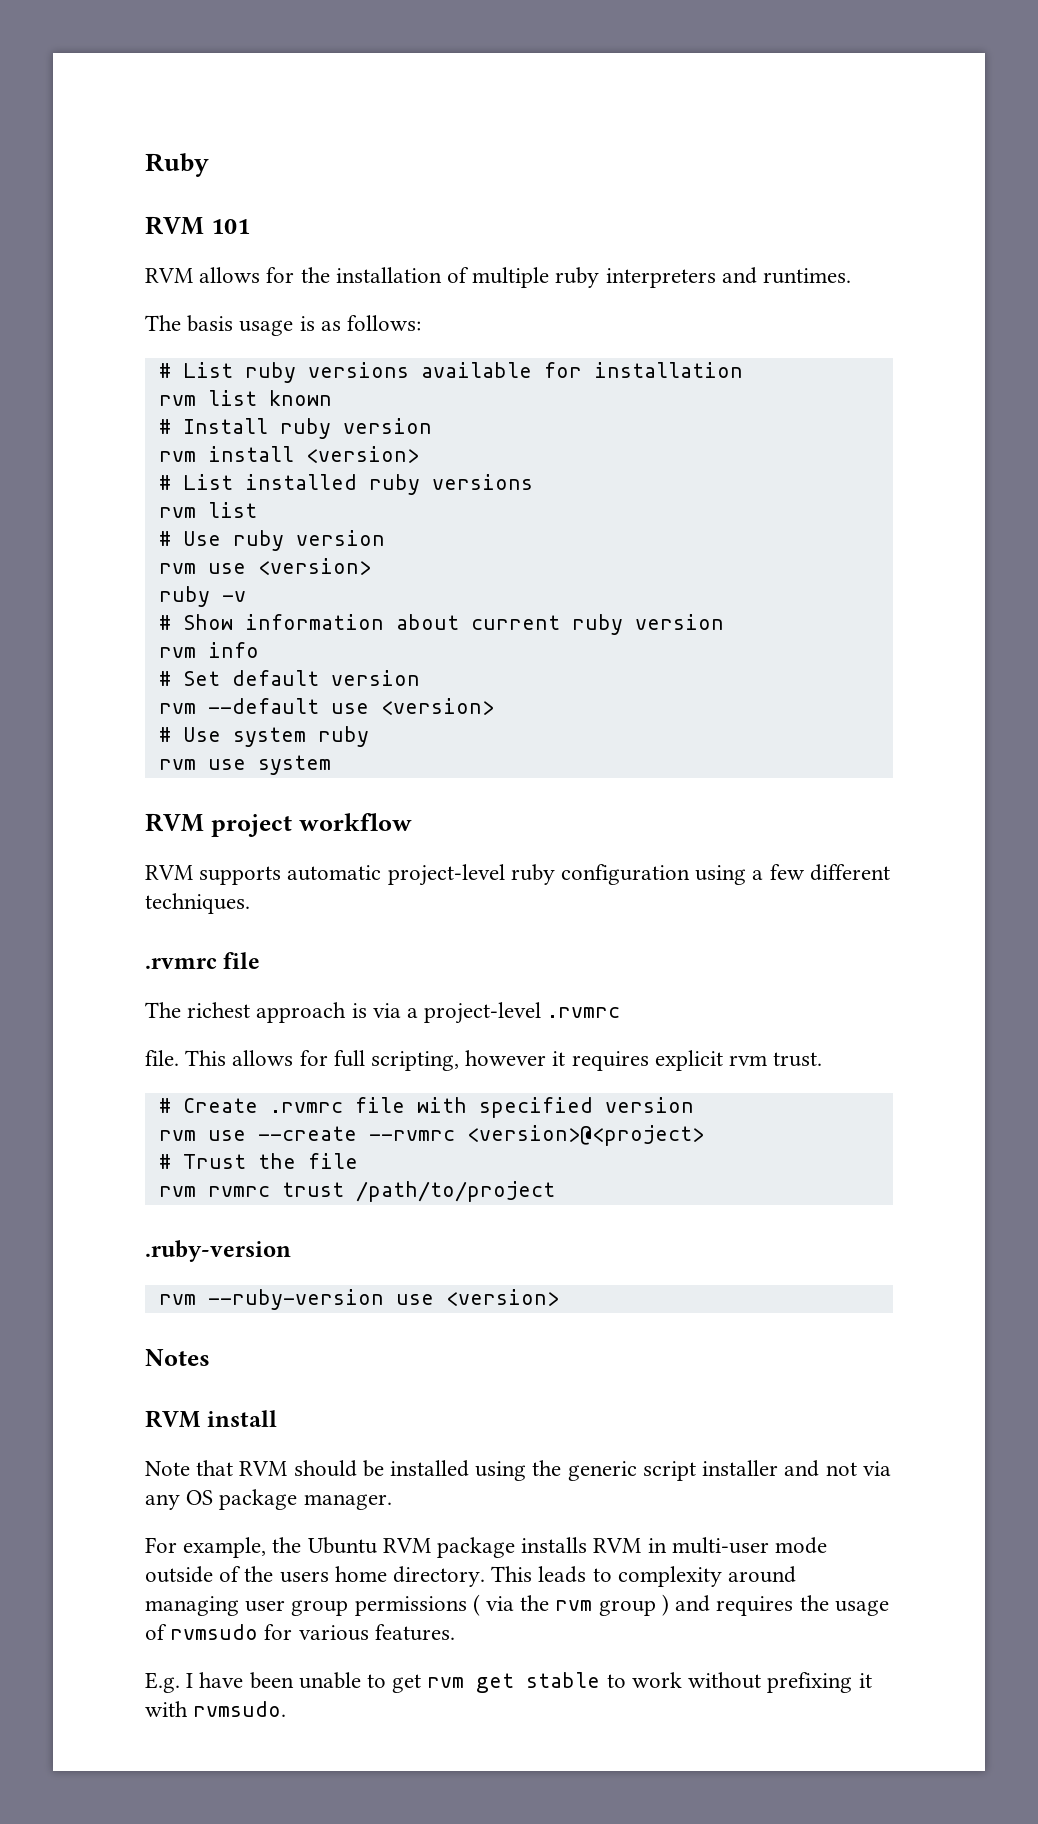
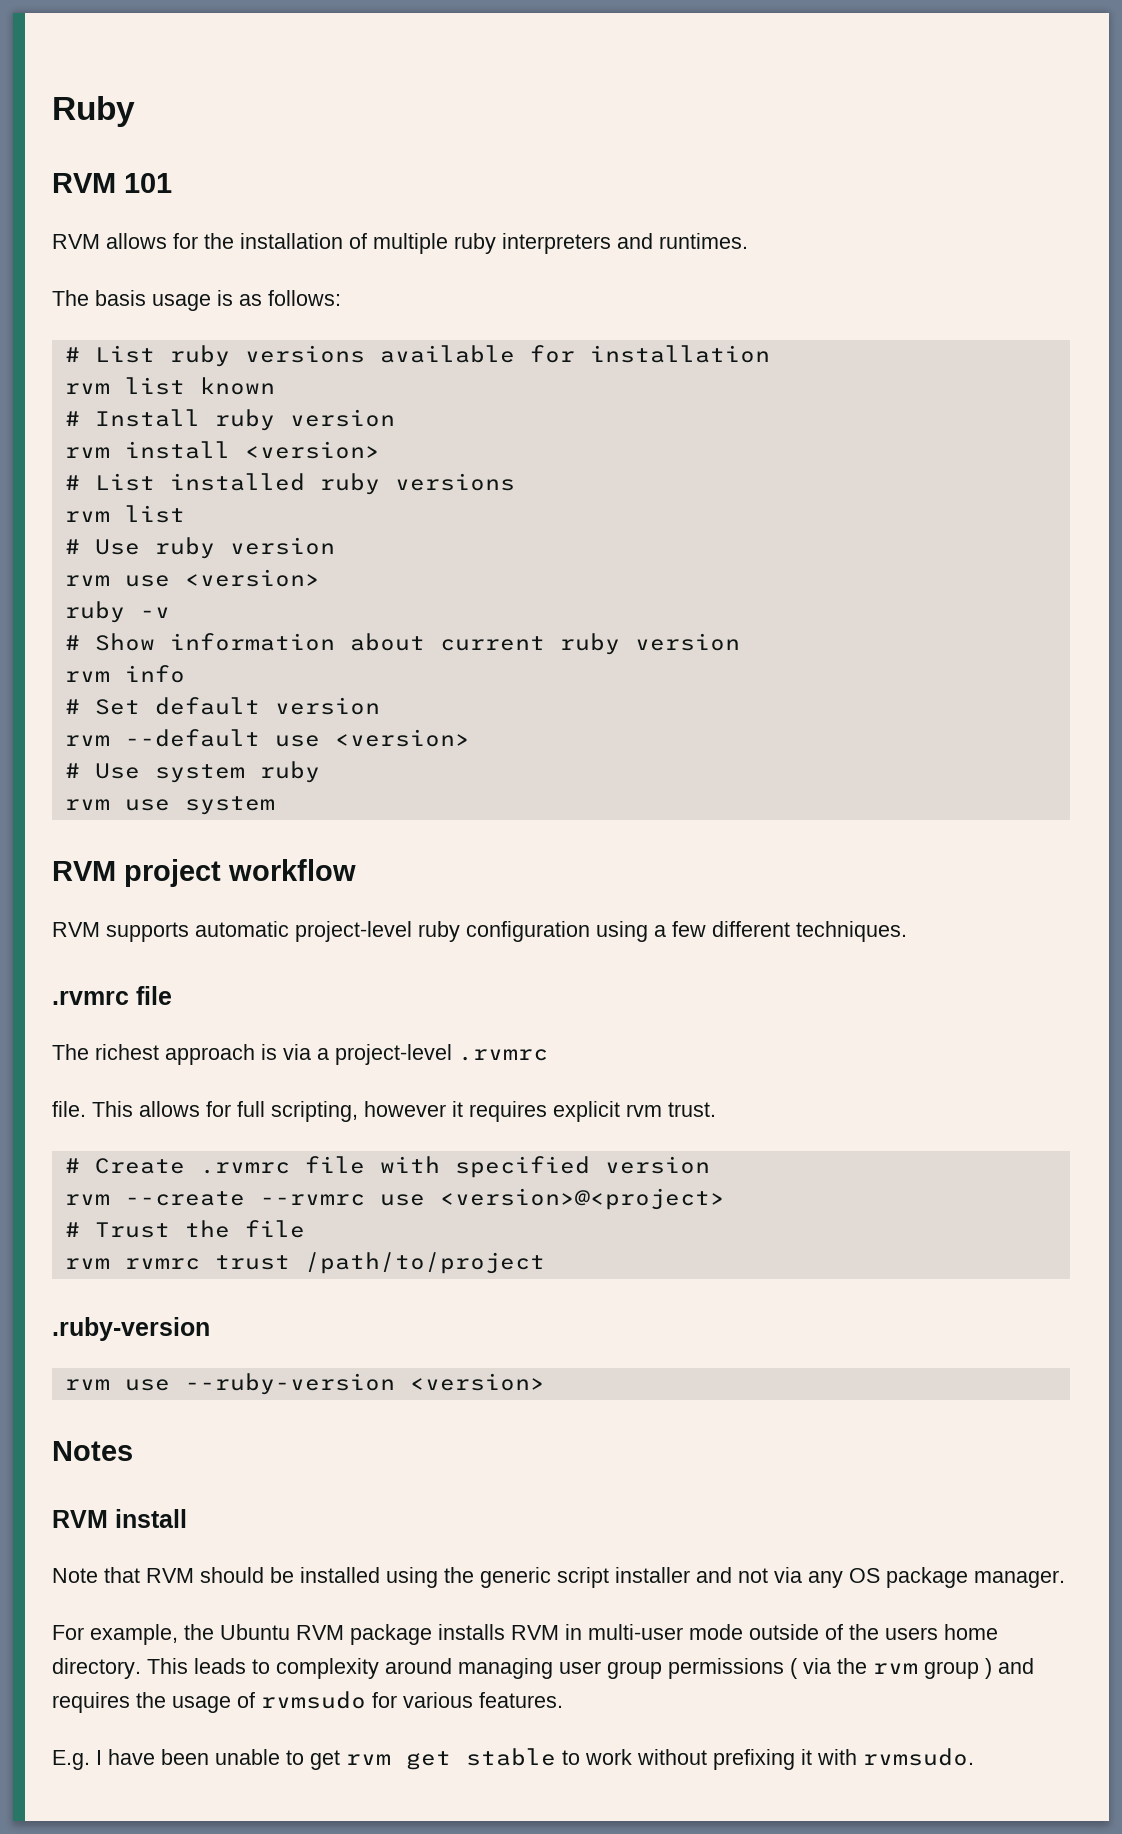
[207,1130,246,1141] use -> (110, 1199) none
(455, 1135) none -> [379,1194,425,1206] use
[207,1289,434,1310] --ruby-version use -> [124,1373,395,1395] use --ruby-version

